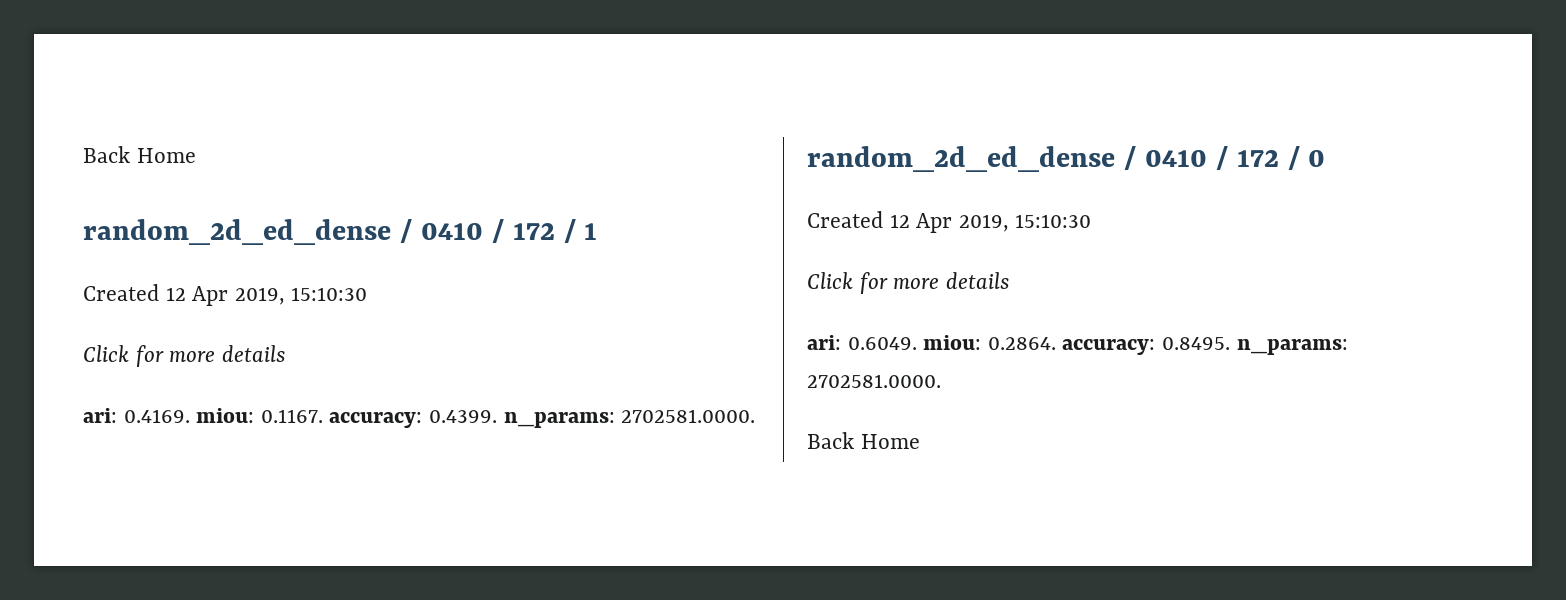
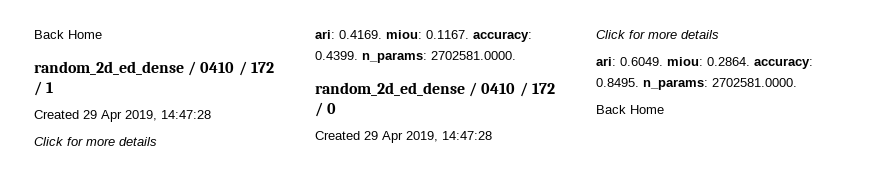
[165,286,368,306] 12 Apr 2019, 15:10:30 -> [83,110,211,122] 29 Apr 2019, 14:47:28
[889,213,1092,233] 12 Apr 2019, 15:10:30 -> [364,131,492,143] 29 Apr 2019, 14:47:28

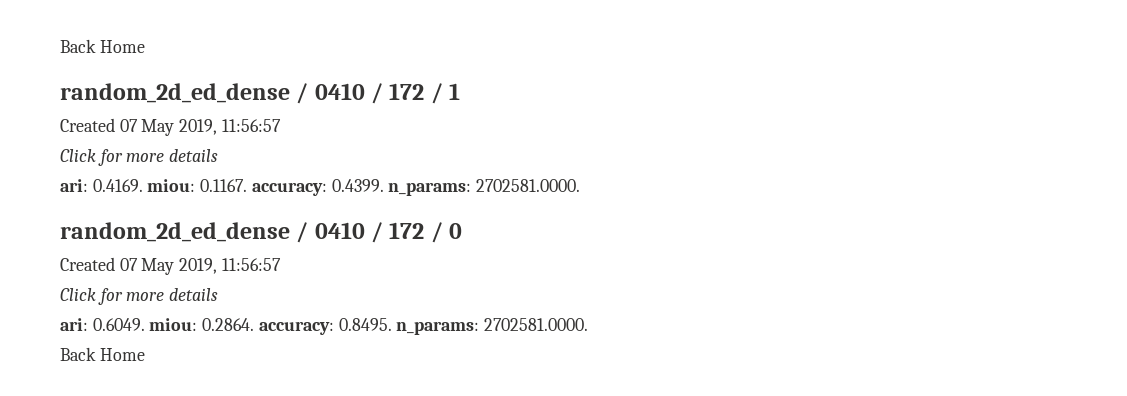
[83,110,211,122] 29 Apr 2019, 14:47:28 -> [119,119,281,136] 07 May 2019, 11:56:57
[364,131,492,143] 29 Apr 2019, 14:47:28 -> [119,258,281,275] 07 May 2019, 11:56:57

